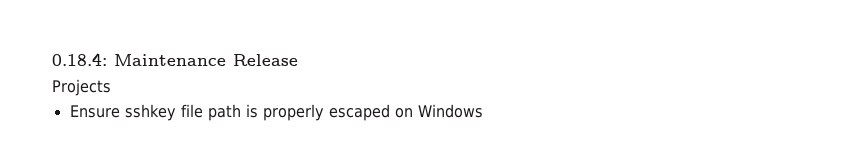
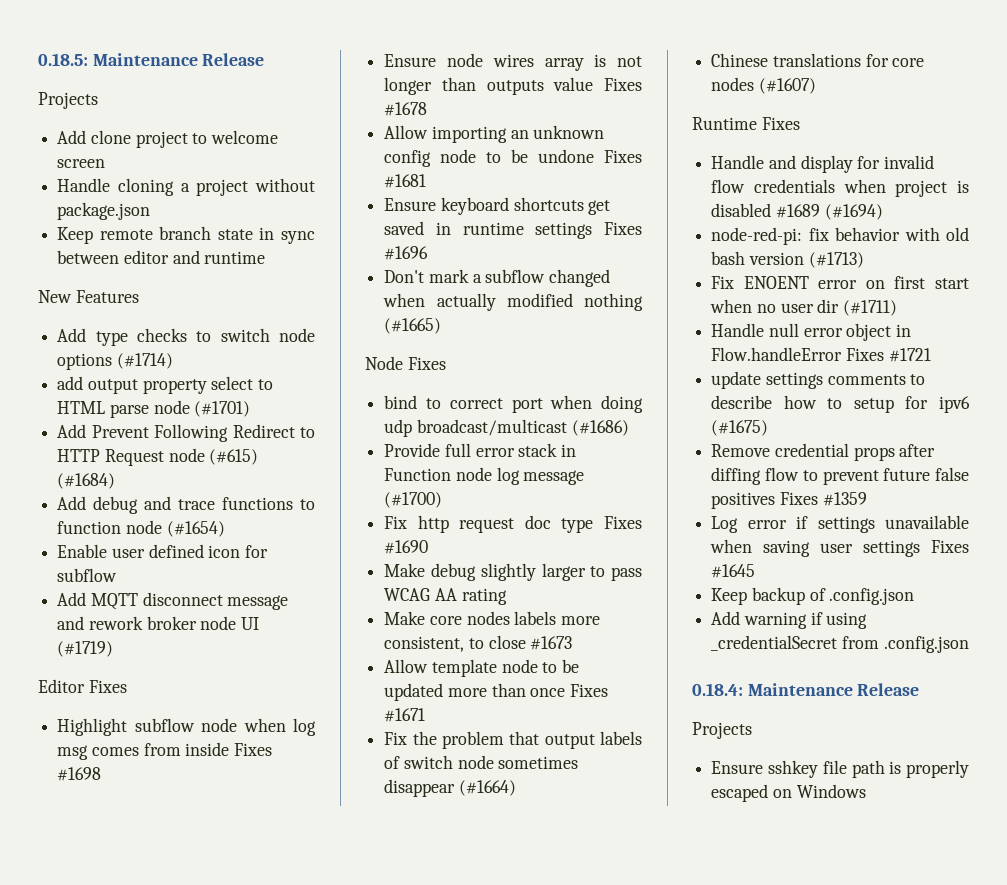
(52, 59) none -> [38,53,265,66] [38,92,98,109] [57,130,279,148] [57,159,106,168] [57,178,315,196] [57,202,151,220] [57,226,315,244] [57,250,266,264] [38,290,139,303] [57,328,315,346] [57,353,173,370] [57,376,274,394] [57,400,251,418] [57,424,315,442] [57,448,259,466] [57,473,116,489] [57,496,315,514] [57,520,225,537] [57,544,269,558] [57,568,118,582] [57,592,289,610] [57,616,260,630] [57,641,114,657] [38,679,127,693] [57,718,316,736] [57,742,273,760] [57,767,102,781] [384,53,642,71] [384,77,642,95] [384,102,428,116] [384,125,605,143] [384,149,642,167] [384,174,427,188] [384,197,611,215] [384,221,642,239] [384,246,429,260] [384,269,611,287] [383,293,643,311] [384,318,442,334] [365,356,446,370] [384,395,643,413] [384,419,629,437] [384,443,577,457] [384,467,585,485] [384,492,443,508] [384,515,642,533] [384,540,429,554] [384,563,642,581] [384,588,507,605] [384,611,601,625] [384,635,573,652] [384,659,580,677] [384,683,609,701] [384,708,426,722] [384,731,642,749] [384,755,579,769] [384,779,516,797] [711,53,925,67] [711,77,816,94] [692,117,800,130] [711,155,935,173] [711,179,969,197] [711,203,883,220] [711,227,969,245] [711,251,864,268] [711,276,969,289] [710,299,898,316] [711,323,912,341] [711,347,931,362] [711,371,926,389] [711,395,970,413] [711,420,769,436] [711,443,936,461] [711,467,969,485] [711,492,867,509] [711,515,969,533] [710,539,969,557] [711,564,756,578] [711,587,915,605] [711,611,868,629] [711,635,969,653] 0.18.5: Maintenance Release // Projects // Add clone project to welcome screen // Handle cloning a project without package.json // Keep remote branch state in sync between editor and runtime // New Features // Add type checks to switch node options (#1714) // add output property select to HTML parse node (#1701) // Add Prevent Following Redirect to HTTP Request node (#615) (#1684) // Add debug and trace functions to function node (#1654) // Enable user defined icon for subflow // Add MQTT disconnect message and rework broker node UI (#1719) // Editor Fixes // Highlight subflow node when log msg comes from inside Fixes #1698 // Ensure node wires array is not longer than outputs value Fixes #1678 // Allow importing an unknown config node to be undone Fixes #1681 // Ensure keyboard shortcuts get saved in runtime settings Fixes #1696 // Don't mark a subflow changed when actually modified nothing (#1665) // Node Fixes // bind to correct port when doing udp broadcast/multicast (#1686) // Provide full error stack in Function node log message (#1700) // Fix http request doc type Fixes #1690 // Make debug slightly larger to pass WCAG AA rating // Make core nodes labels more consistent, to close #1673 // Allow template node to be updated more than once Fixes #1671 // Fix the problem that output labels of switch node sometimes disappear (#1664) // Chinese translations for core nodes (#1607) // Runtime Fixes // Handle and display for invalid flow credentials when project is disabled #1689 (#1694) // node-red-pi: fix behavior with old bash version (#1713) // Fix ENOENT error on first start when no user dir (#1711) // Handle null error object in Flow.handleError Fixes #1721 // update settings comments to describe how to setup for ipv6 (#1675) // Remove credential props after diffing flow to prevent future false positives Fixes #1359 // Log error if settings unavailable when saving user settings Fixes #1645 // Keep backup of .config.json // Add warning if using _credentialSecret from .config.json //

